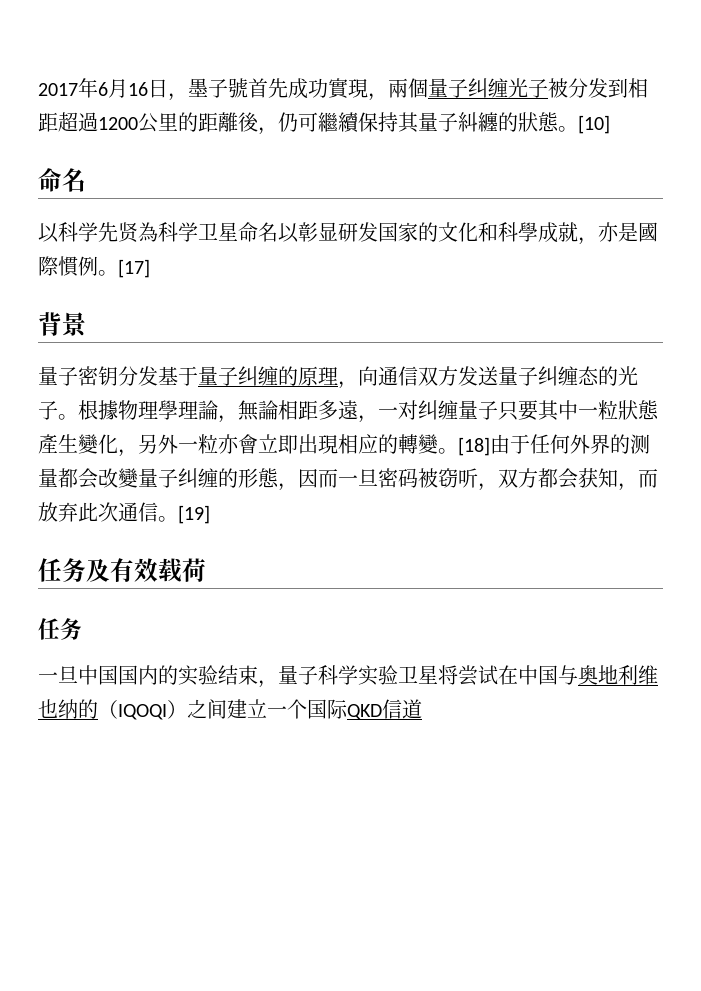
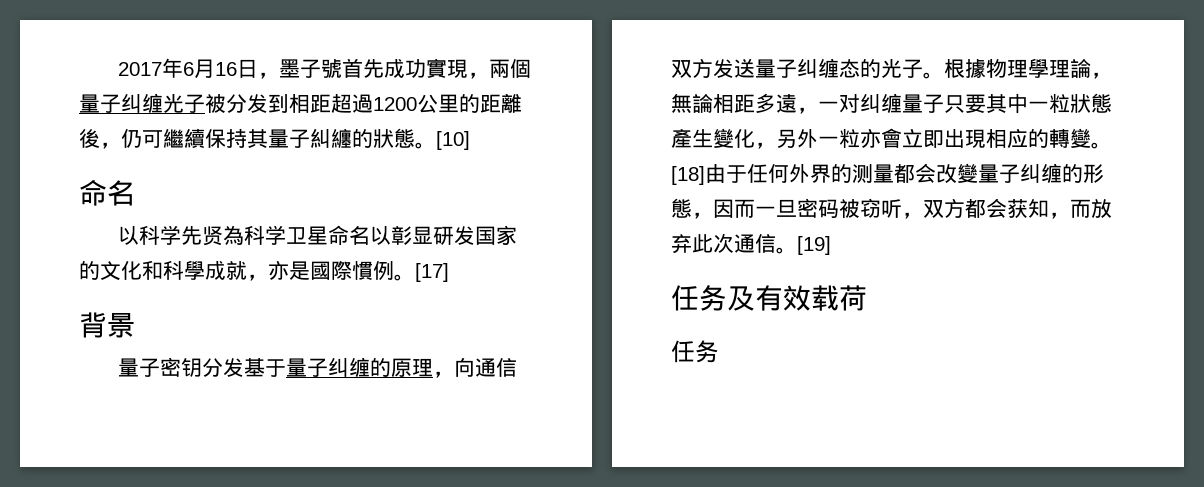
[38,665,658,688] [38,699,422,720] // 一旦中国国内的实验结束，量子科学实验卫星将尝试在中国与奥地利维也纳的（IQOQI）之间建立一个国际QKD信道 -> (719, 351) none

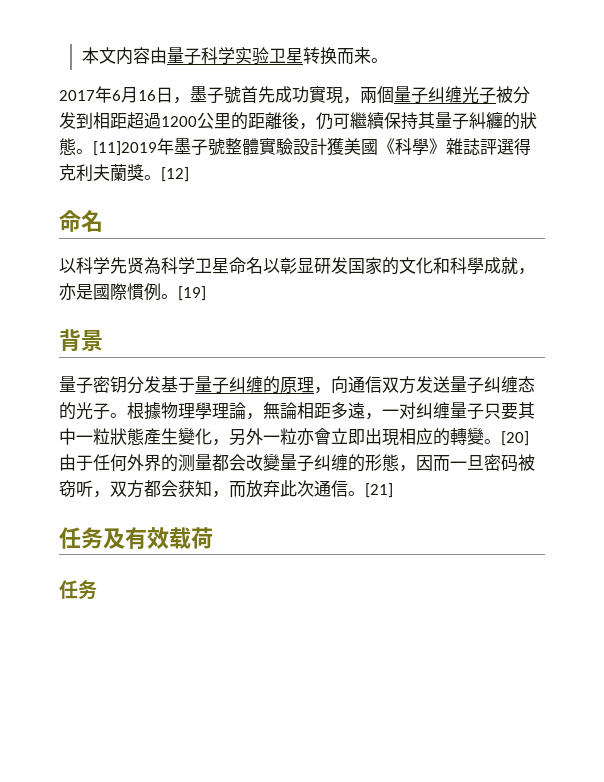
(118, 69) none -> [81,47,388,65] 本文内容由量子科学实验卫星转换而来。 //
[436,131,470,150] [10] -> [93,138,531,156] [59,164,189,182] [11]2019年墨子號整體實驗設計獲美國《科學》雜誌評選得克利夫蘭獎。[12]
[415,263,449,282] [17] -> [178,286,206,301] [19]
[671,166,705,185] [18] -> [501,431,529,446] [20]
[797,236,831,255] [19] -> [365,483,393,498] [21]

